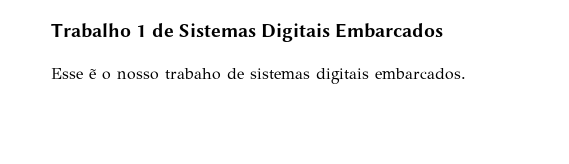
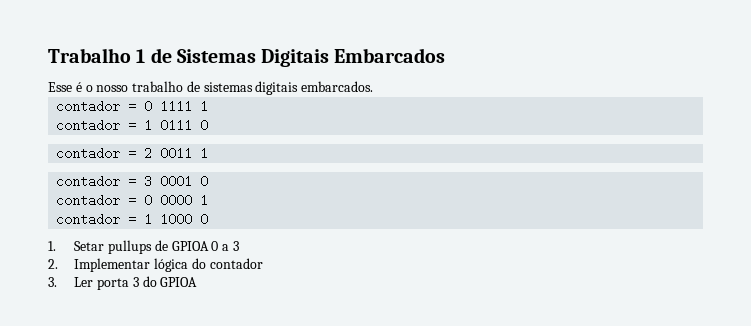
[89,69,96,79] ẽ -> [75,82,82,92] é
[165,68,221,80] trabaho -> [132,81,184,92] trabalho
(466, 74) none -> [56,100,209,113] [56,119,209,132] [56,147,209,160] [56,175,209,188] [56,194,209,207] [56,213,209,226] [48,240,239,254] [48,258,263,272] [48,276,198,290] // contador = 0 1111 1 // contador = 1 0111 0 // contador = 2 0011 1 // contador = 3 0001 0 // contador = 0 0000 1 // contador = 1 1000 0 // 1. Setar pullups de GPIOA 0 a 3 // 2. Implementar lógica do contador // 3. Ler porta 3 do GPIOA

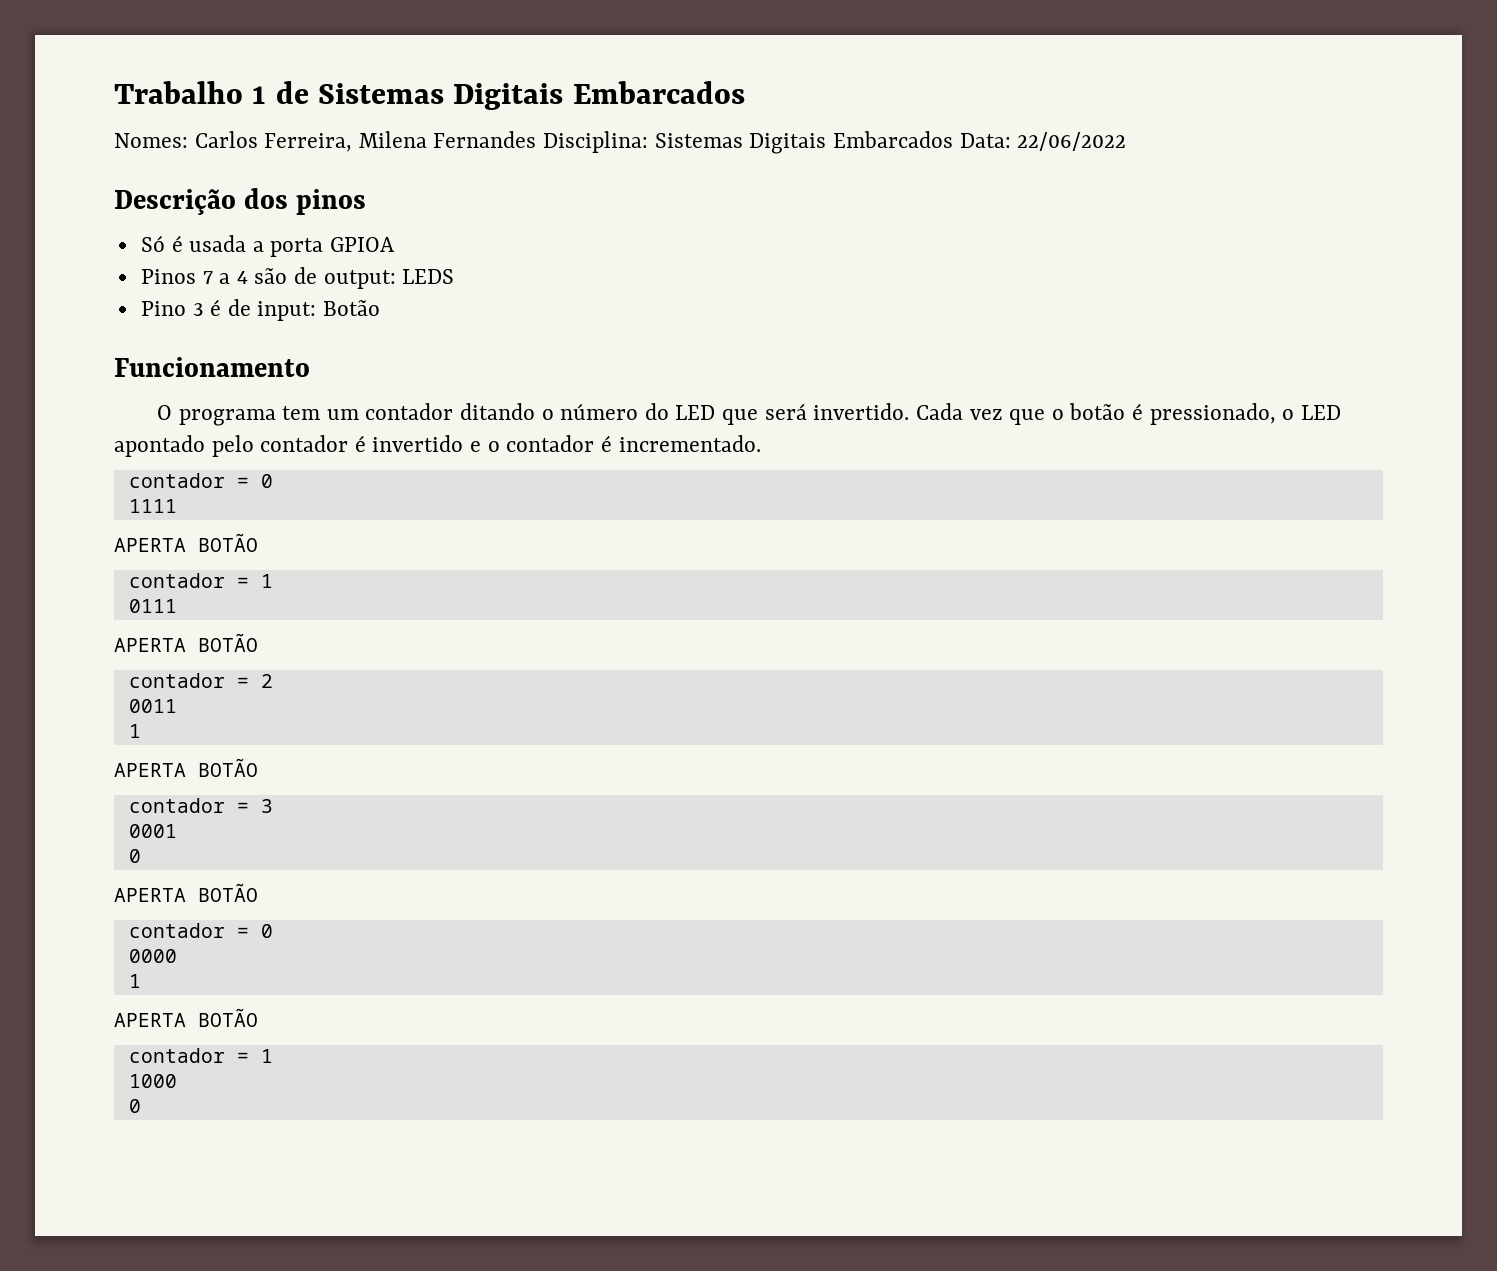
[48,81,374,95] [56,100,153,113] Esse é o nosso trabalho de sistemas digitais embarcados. // contador = 0 -> [114,131,1127,154] [114,188,367,215] [140,235,396,257] [140,267,455,289] [140,299,381,321] [114,357,310,377] [156,403,1341,426] [114,435,761,457] [128,473,273,488] Nomes: Carlos Ferreira, Milena Fernandes Disciplina: Sistemas Digitais Embarcados Data: 22/06/2022 // Descrição dos pinos // Só é usada a porta GPIOA // Pinos 7 a 4 são de output: LEDS // Pino 3 é de input: Botão // Funcionamento // O programa tem um contador ditando o número do LED que será invertido. Cada vez que o botão é pressionado, o LED apontado pelo contador é invertido e o contador é incrementado. // contador = 0 //
[200,100,209,113] [56,119,153,132] 1 // contador = 1 -> [114,533,258,552] [128,573,273,588] // APERTA BOTÃO // contador = 1 //
[200,119,209,132] 0 -> [114,633,258,652] // APERTA BOTÃO
(153, 153) none -> (273, 681) //
[200,147,209,160] 1 -> [128,724,141,738] [114,758,258,777] // 1 // APERTA BOTÃO
(153, 181) none -> (273, 806) //
[200,175,209,188] [56,194,153,207] 0 // contador = 0 -> [128,849,141,863] [114,883,258,902] [128,923,273,938] // 0 // APERTA BOTÃO // contador = 0 //
[200,194,209,207] [56,213,153,226] 1 // contador = 1 -> [128,974,141,988] [114,1008,258,1027] [128,1048,273,1063] // 1 // APERTA BOTÃO // contador = 1 //
[200,213,209,226] [48,240,239,254] [48,258,263,272] [48,276,198,290] 0 // 1. Setar pullups de GPIOA 0 a 3 // 2. Implementar lógica do contador // 3. Ler porta 3 do GPIOA -> [128,1099,141,1113] // 0

